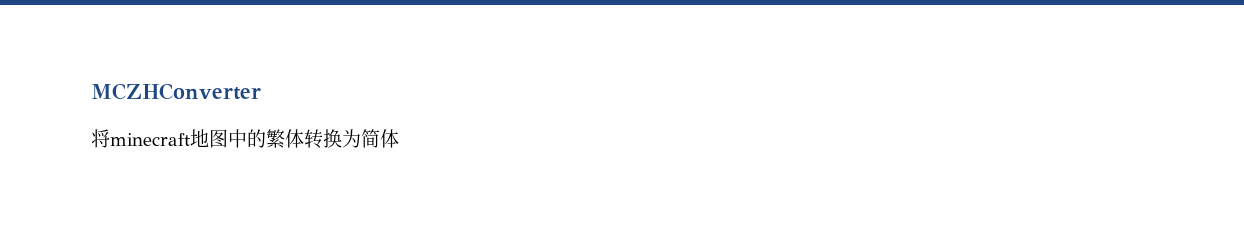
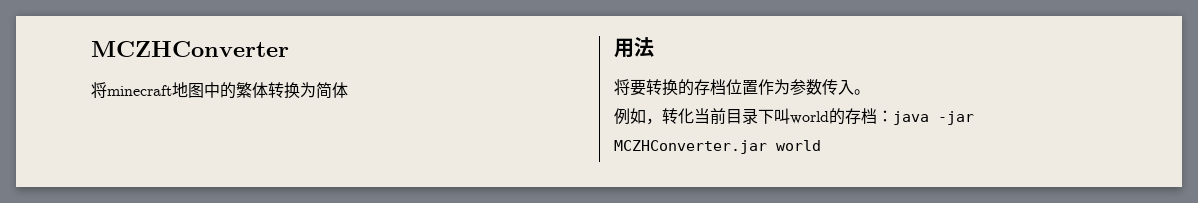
(399, 138) none -> [614,37,654,58] [614,79,870,96] [614,108,974,125] [614,140,821,154] // 用法 // 将要转换的存档位置作为参数传入。 // 例如，转化当前目录下叫world的存档：java -jar MCZHConverter.jar world

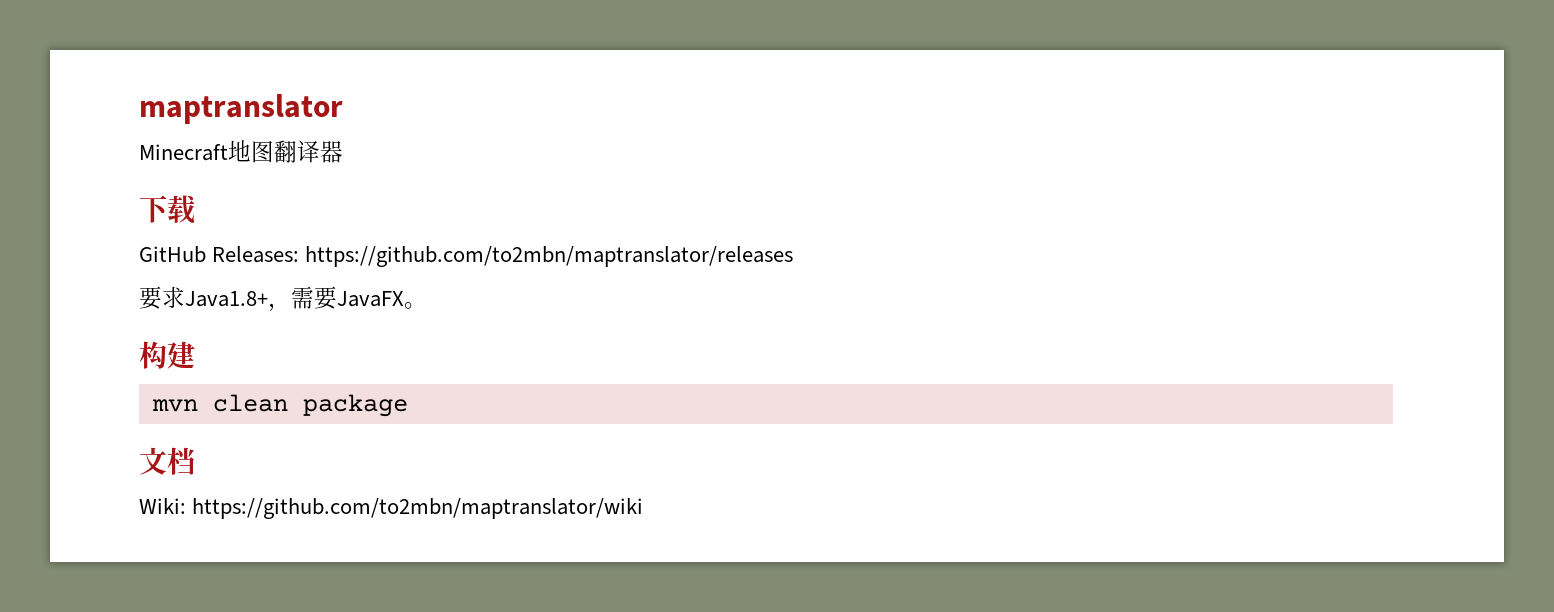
[91,41,289,57] [91,82,348,99] [614,37,654,58] [614,79,870,96] [614,108,974,125] [614,140,821,154] MCZHConverter // 将minecraft地图中的繁体转换为简体 // 用法 // 将要转换的存档位置作为参数传入。 // 例如，转化当前目录下叫world的存档：java -jar MCZHConverter.jar world -> [139,94,343,124] [139,140,343,163] [139,195,196,224] [139,246,794,267] [139,286,427,312] [139,341,195,369] [151,394,408,417] [139,447,195,475] [139,498,644,519] maptranslator // Minecraft地图翻译器 // 下载 // GitHub Releases: https://github.com/to2mbn/maptranslator/releases // 要求Java1.8+，需要JavaFX。 // 构建 // mvn clean package // 文档 // Wiki: https://github.com/to2mbn/maptranslator/wiki

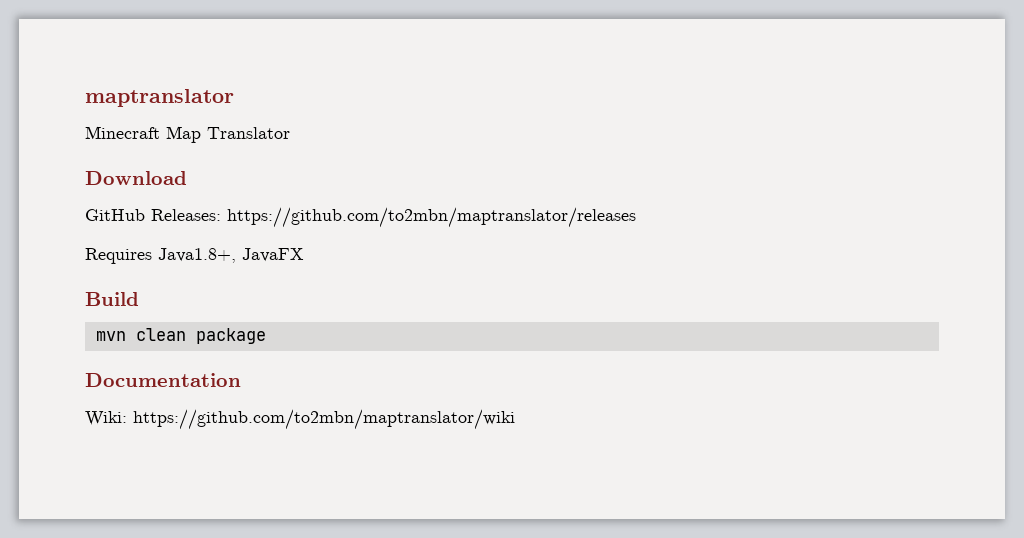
[228,140,343,163] [139,195,196,224] 地图翻译器 // 下载 -> [166,126,290,143] [85,171,187,185] Map Translator // Download
[139,286,337,312] 要求Java1.8+，需要 -> [85,248,236,264] Requires Java1.8+,
[404,302,427,309] [139,341,195,369] 。 // 构建 -> [85,292,139,306] // Build
[139,447,195,475] 文档 -> [85,373,241,387] Documentation

